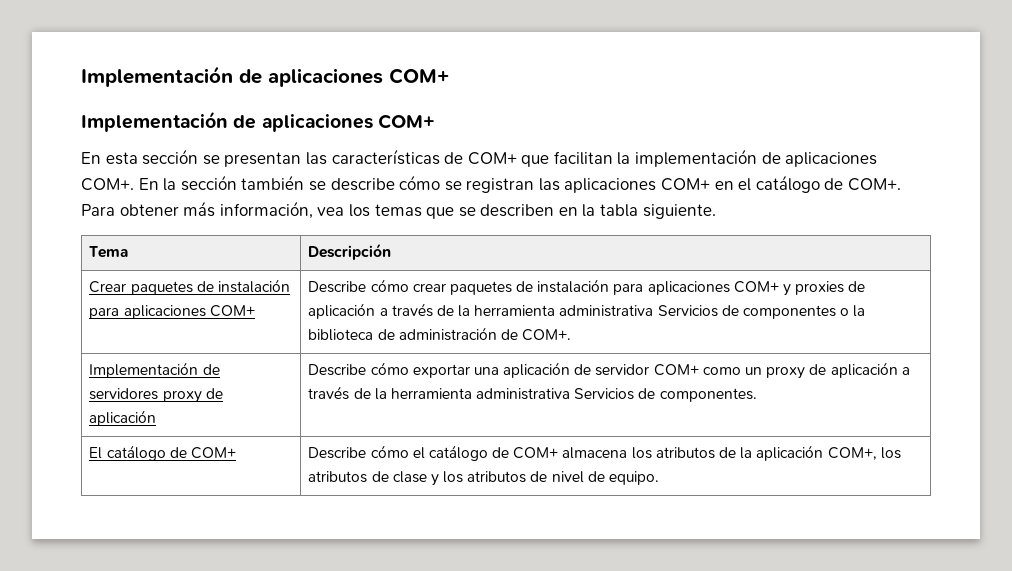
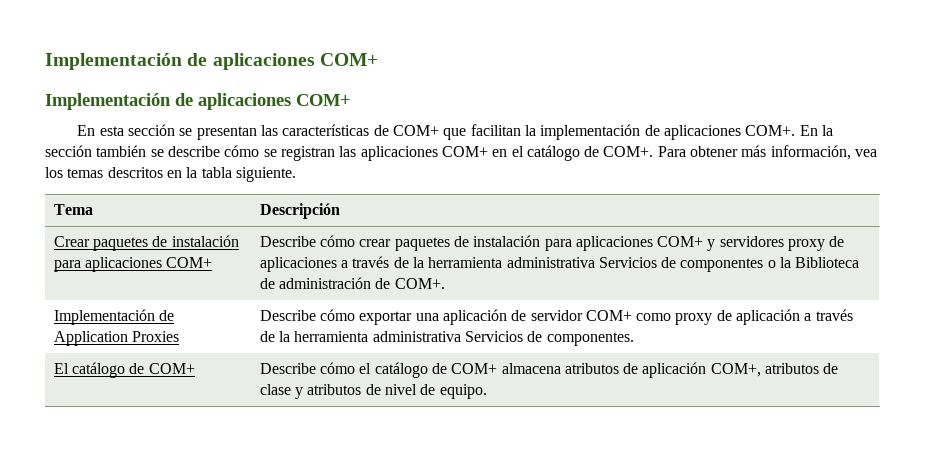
[426,204,555,219] que se describen -> [107,167,163,178] descritos
[795,281,866,295] [308,303,376,319] proxies de aplicación -> [719,236,845,251] [259,257,337,272] servidores proxy de aplicaciones
[308,329,374,341] biblioteca -> [795,257,860,268] Biblioteca
[89,388,223,403] [89,410,157,426] servidores proxy de aplicación -> [53,331,179,346] Application Proxies
[745,367,763,375] un -> (672, 317) none
[631,447,753,459] los atributos de la -> [564,363,639,374] atributos de
[880,447,901,459] los -> (761, 370) none
[443,471,464,483] los -> (303, 393) none

